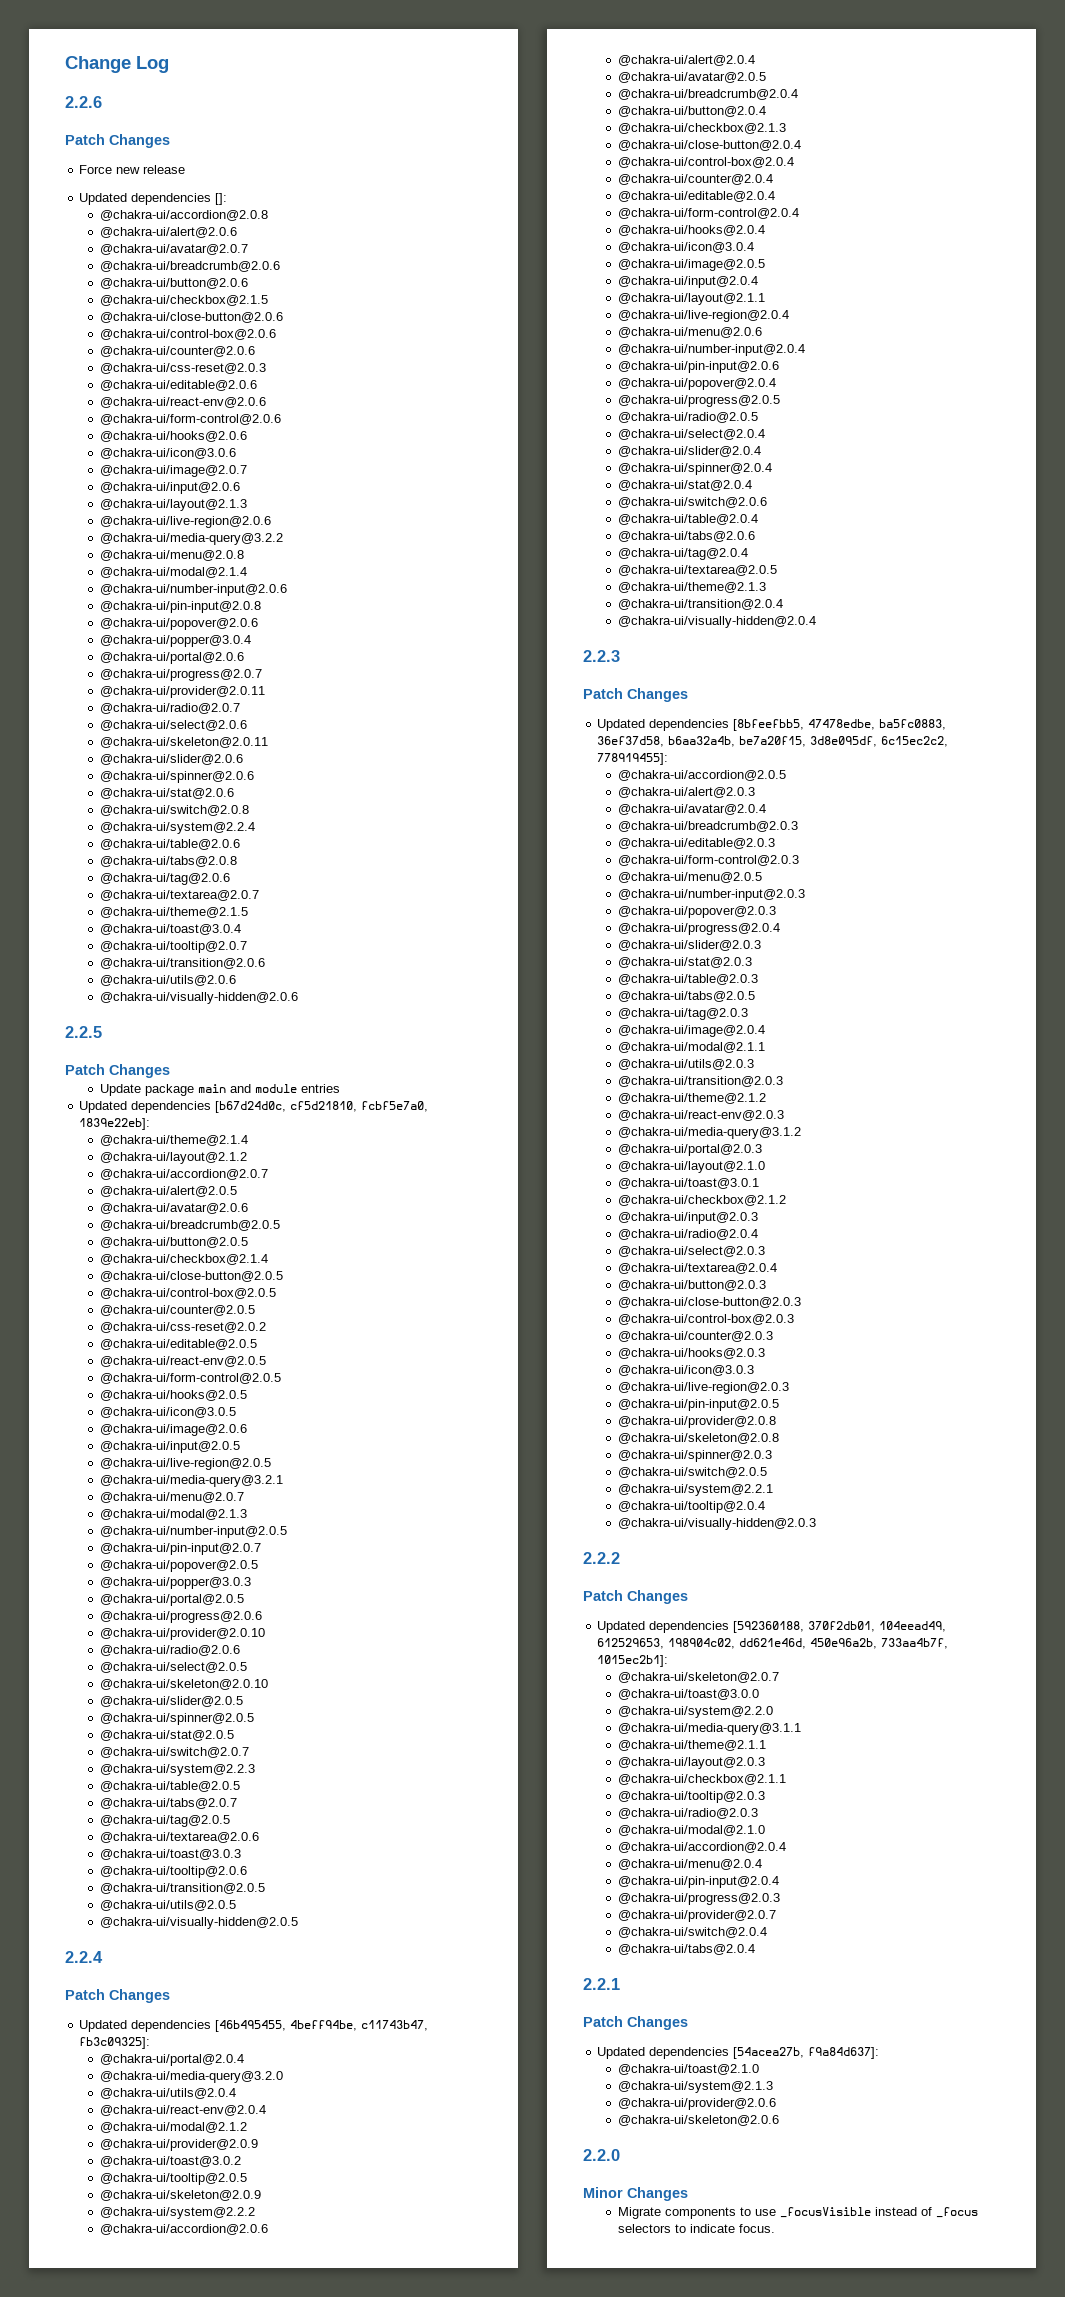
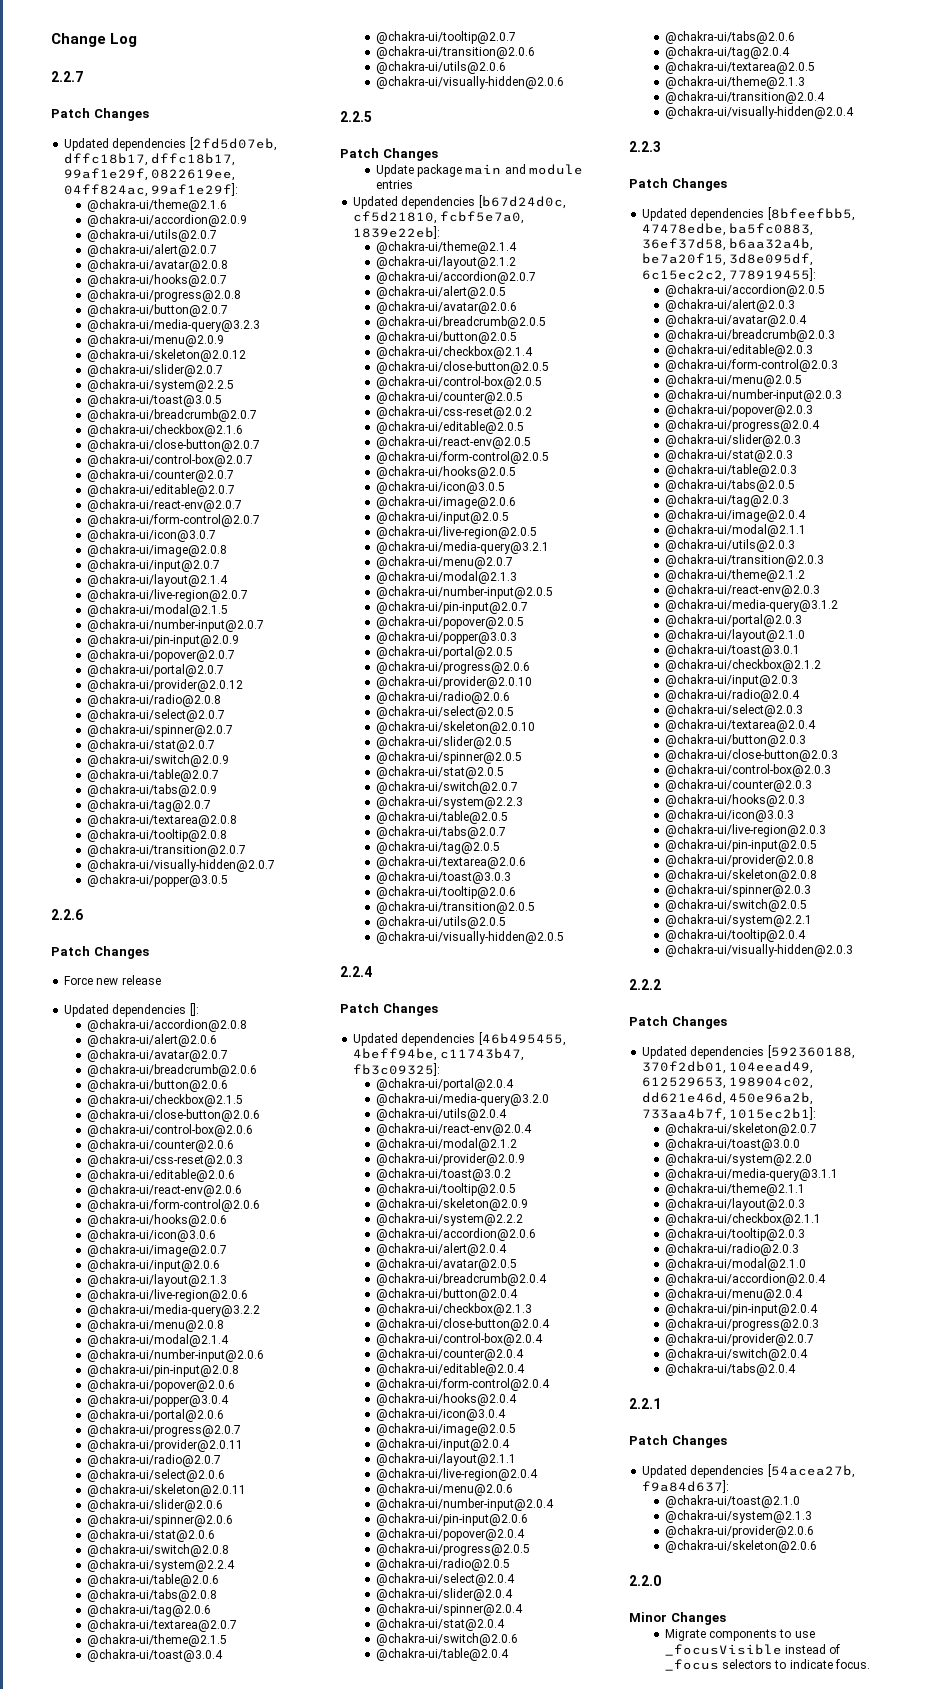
(169, 64) none -> [51,71,83,82] [51,108,149,121] [64,137,277,151] [64,153,236,166] [64,168,236,181] [64,183,239,197] [86,199,227,212] [86,214,247,227] [86,229,217,242] [86,244,217,257] [86,259,228,272] [86,274,227,287] [86,289,241,302] [86,304,228,317] [86,319,260,332] [86,334,224,347] [86,349,246,362] [86,364,223,377] [86,379,234,392] [86,394,222,407] [86,409,257,422] [86,424,243,437] [86,439,260,452] [86,454,253,467] [86,469,234,482] [86,484,235,497] [86,499,242,512] [86,514,260,527] [86,529,216,542] [86,544,227,557] [86,559,220,572] [86,574,228,587] [86,589,248,602] [86,604,228,617] [86,619,264,632] [86,634,239,647] [86,649,235,662] [86,664,224,677] [86,679,243,692] [86,694,221,707] [86,709,225,722] [86,724,233,737] [86,739,215,752] [86,754,229,767] [86,769,219,782] [86,784,217,797] [86,799,211,812] [86,814,237,827] [86,829,227,842] [86,844,246,857] [86,859,275,872] [86,874,228,887] // 2.2.7 // Patch Changes // Updated dependencies [2fd5d07eb, dffc18b17, dffc18b17, 99af1e29f, 0822619ee, 04ff824ac, 99af1e29f]: // @chakra-ui/theme@2.1.6 // @chakra-ui/accordion@2.0.9 // @chakra-ui/utils@2.0.7 // @chakra-ui/alert@2.0.7 // @chakra-ui/avatar@2.0.8 // @chakra-ui/hooks@2.0.7 // @chakra-ui/progress@2.0.8 // @chakra-ui/button@2.0.7 // @chakra-ui/media-query@3.2.3 // @chakra-ui/menu@2.0.9 // @chakra-ui/skeleton@2.0.12 // @chakra-ui/slider@2.0.7 // @chakra-ui/system@2.2.5 // @chakra-ui/toast@3.0.5 // @chakra-ui/breadcrumb@2.0.7 // @chakra-ui/checkbox@2.1.6 // @chakra-ui/close-button@2.0.7 // @chakra-ui/control-box@2.0.7 // @chakra-ui/counter@2.0.7 // @chakra-ui/editable@2.0.7 // @chakra-ui/react-env@2.0.7 // @chakra-ui/form-control@2.0.7 // @chakra-ui/icon@3.0.7 // @chakra-ui/image@2.0.8 // @chakra-ui/input@2.0.7 // @chakra-ui/layout@2.1.4 // @chakra-ui/live-region@2.0.7 // @chakra-ui/modal@2.1.5 // @chakra-ui/number-input@2.0.7 // @chakra-ui/pin-input@2.0.9 // @chakra-ui/popover@2.0.7 // @chakra-ui/portal@2.0.7 // @chakra-ui/provider@2.0.12 // @chakra-ui/radio@2.0.8 // @chakra-ui/select@2.0.7 // @chakra-ui/spinner@2.0.7 // @chakra-ui/stat@2.0.7 // @chakra-ui/switch@2.0.9 // @chakra-ui/table@2.0.7 // @chakra-ui/tabs@2.0.9 // @chakra-ui/tag@2.0.7 // @chakra-ui/textarea@2.0.8 // @chakra-ui/tooltip@2.0.8 // @chakra-ui/transition@2.0.7 // @chakra-ui/visually-hidden@2.0.7 // @chakra-ui/popper@3.0.5

